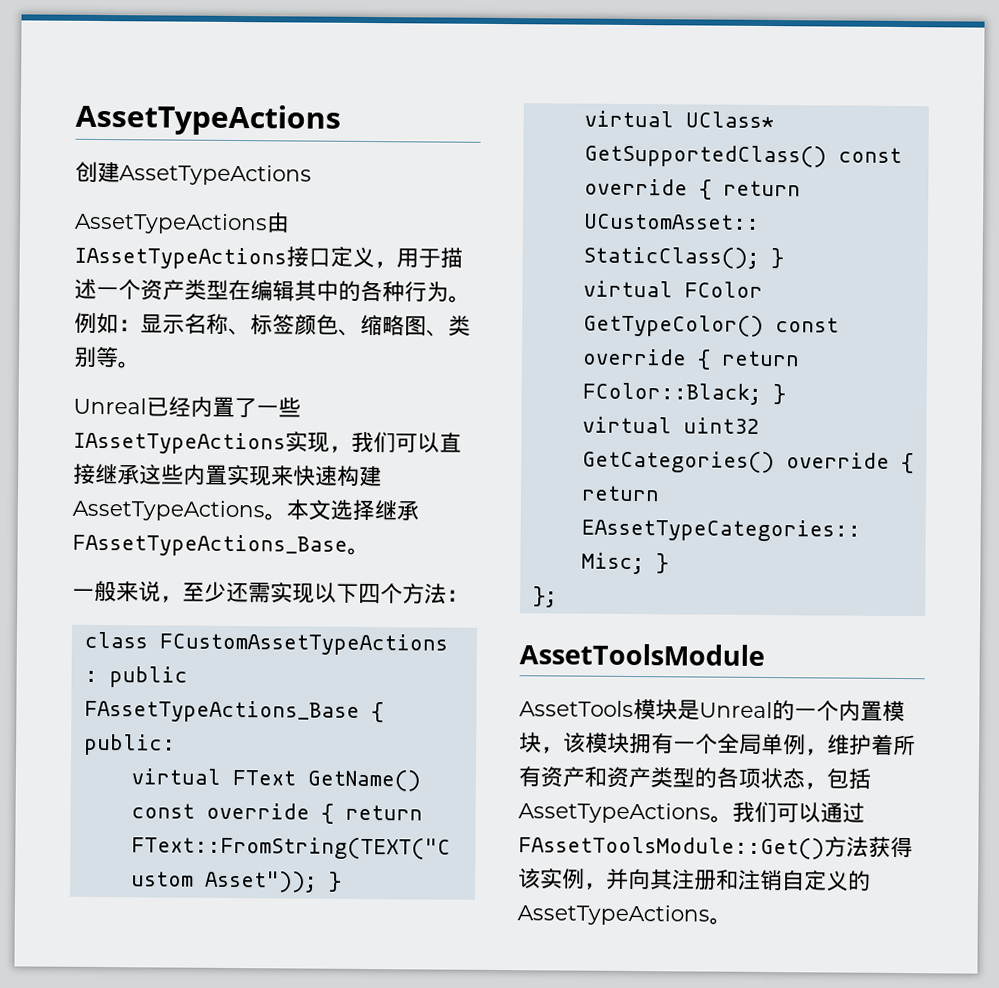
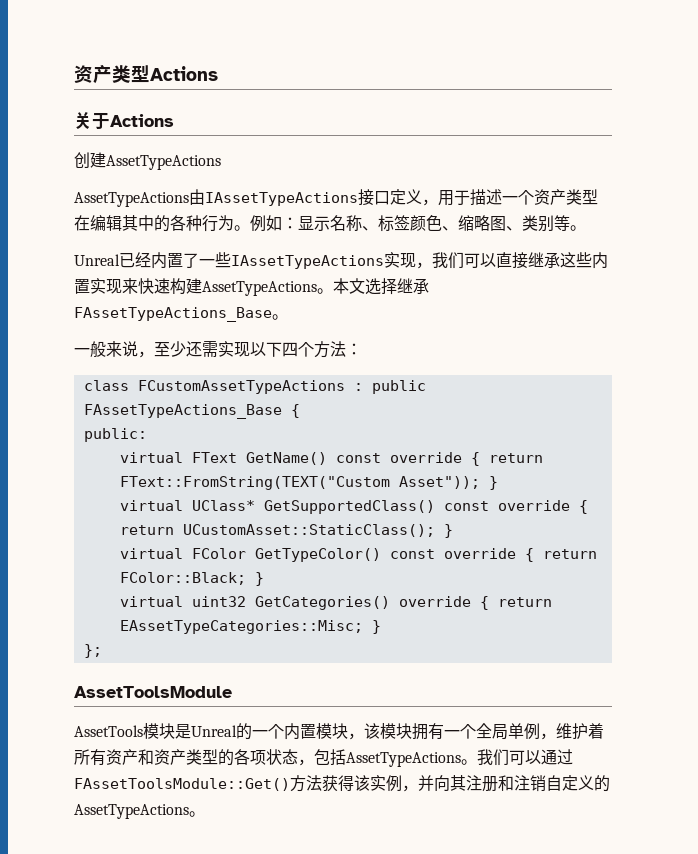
[75,103,341,136] AssetTypeActions -> [74,65,218,84] [74,112,174,129] 资产类型Actions // 关于Actions

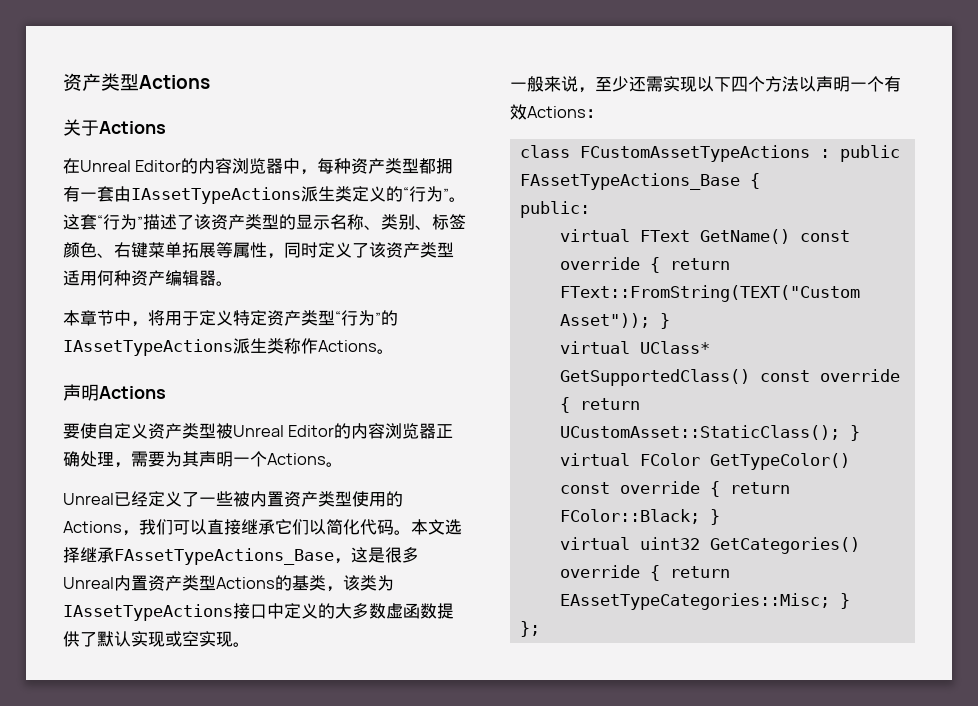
[74,152,221,170] [74,189,598,207] [74,215,298,232] 创建AssetTypeActions // AssetTypeActions由IAssetTypeActions接口定义，用于描述一个资产类型在编辑其中的各种行为。例如： -> [63,158,454,175] [63,186,466,204] [63,214,296,230] 在Unreal Editor的内容浏览器中，每种资产类型都拥有一套由IAssetTypeActions派生类定义的“行为”。这套“行为”描述了该资产类型的
(378, 228) none -> [381,214,432,230] 类别、
[458,215,586,232] [74,252,416,269] 缩略图、类别等。 // Unreal已经内置了一些IAssetTypeActions实现 -> [114,242,454,259] [63,270,233,286] [63,310,398,327] [63,338,394,356] [63,384,166,401] [63,423,454,439] [63,451,343,468] [63,491,403,507] [63,521,122,533] 右键菜单拓展等属性，同时定义了该资产类型适用何种资产编辑器。 // 本章节中，将用于定义特定资产类型“行为”的IAssetTypeActions派生类称作Actions。 // 声明Actions // 要使自定义资产类型被Unreal Editor的内容浏览器正确处理，需要为其声明一个Actions。 // Unreal已经定义了一些被内置资产类型使用的Actions
[560,252,608,269] [74,278,317,296] 这些内置实现来快速构建AssetTypeActions -> [275,519,394,535] 它们以简化代码
(272, 314) none -> [334,547,419,564] [63,575,394,592] [63,603,454,621] [63,631,233,647] ，这是很多Unreal内置资产类型Actions的基类，该类为IAssetTypeActions接口中定义的大多数虚函数提供了默认实现或空实现
(346, 349) none -> [799,76,901,92] [510,104,586,120] 以声明一个有效Actions
[74,686,232,698] [74,723,604,740] [74,749,573,767] [74,775,610,792] [74,804,205,819] // AssetToolsModule // AssetTools模块是Unreal的一个内置模块，该模块拥有一个全局单例，维护着所有资产和资产类型的各项状态，包括AssetTypeActions。我们可以通过FAssetToolsModule::Get()方法获得该实例，并向其注册和注销自定义的AssetTypeActions。 -> (540, 629) none

